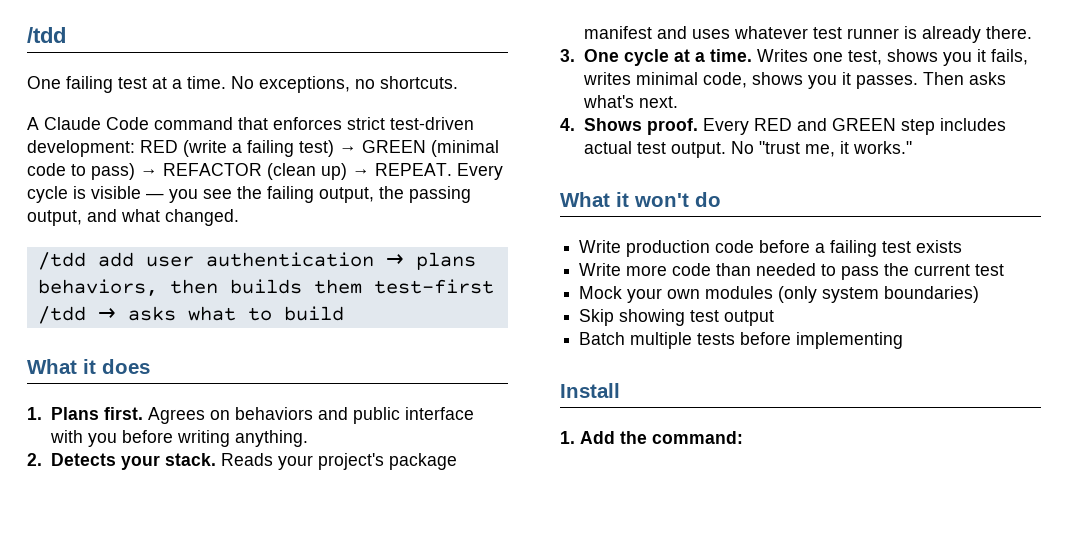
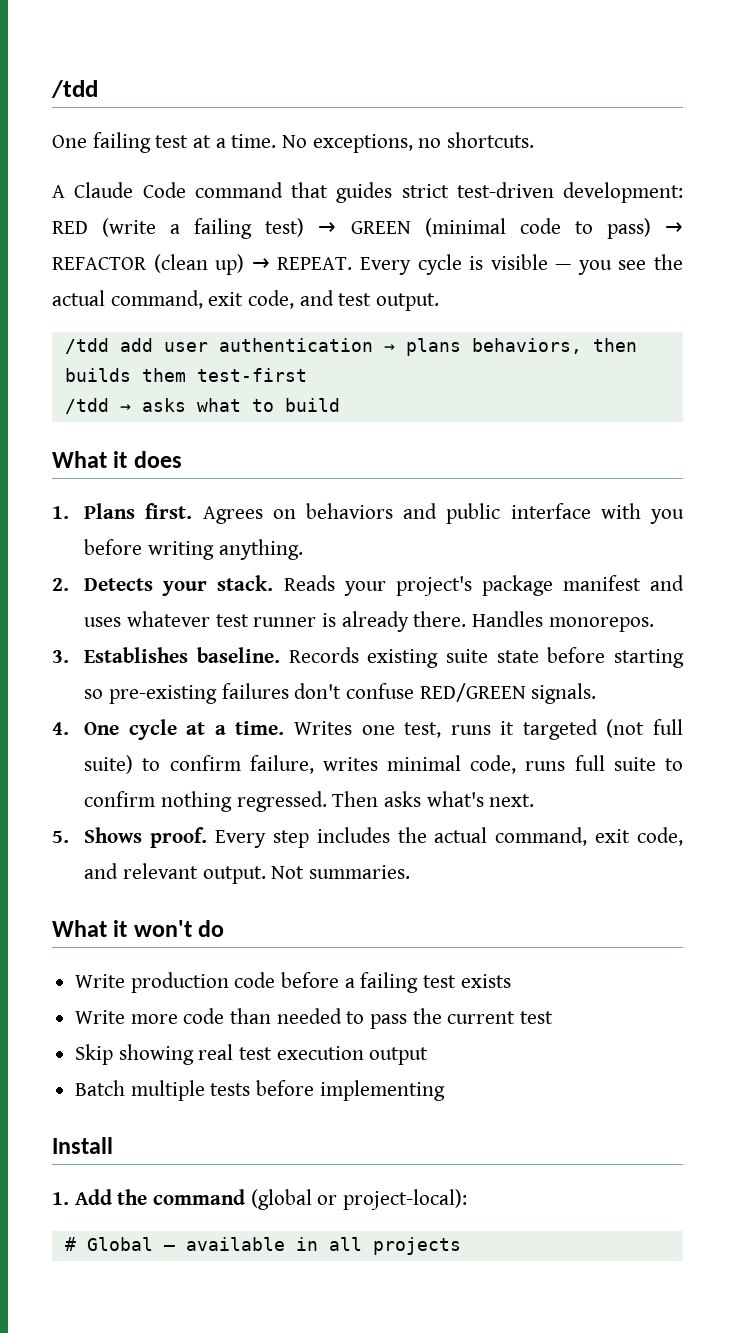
[273,117,342,130] enforces -> [336,182,393,203] guides
[267,186,471,203] [27,209,239,226] failing output, the passing output, and what changed. -> [52,290,440,311] actual command, exit code, and test output.
[560,49,575,62] // 3. -> [471,611,654,632] [52,647,684,668] [84,683,597,704] [52,722,69,735] Handles monorepos. // 3. Establishes baseline. Records existing suite state before starting so pre-existing failures don't confuse RED/GREEN signals. // 4.
[887,49,1029,66] [583,72,919,89] shows you it fails, writes minimal code, shows you it passes. -> [450,719,683,740] [84,755,683,774] [84,791,327,812] runs it targeted (not full suite) to confirm failure, writes minimal code, runs full suite to confirm nothing regressed.
[560,118,575,131] 4. -> [52,830,69,843] 5.
[754,118,1007,135] [584,141,913,158] RED and GREEN step includes actual test output. No "trust me, it works." -> [272,827,683,848] [84,863,410,884] step includes the actual command, exit code, and relevant output. Not summaries.
[579,286,980,303] // Mock your own modules (only system boundaries) -> (554, 1017) none
[690,310,720,322] test -> [198,1044,364,1060] real test execution
[652,431,743,444] command: -> [153,1189,468,1210] [64,1237,461,1255] command (global or project-local): // # Global — available in all projects

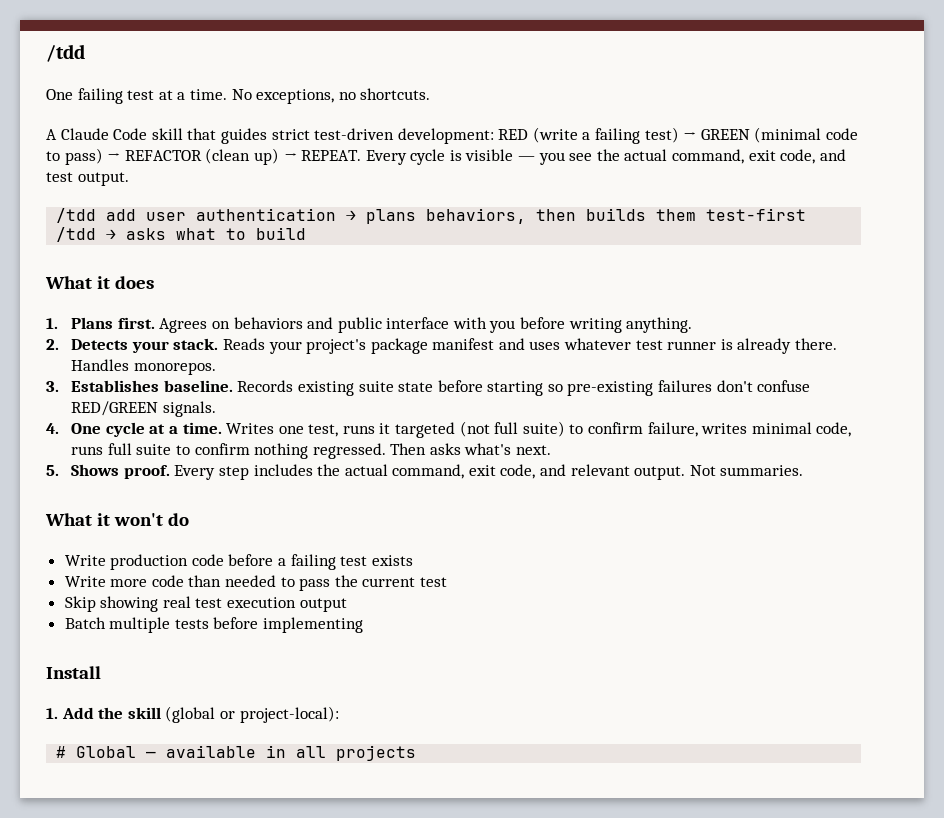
[194,182,283,198] command -> [151,128,183,140] skill
[153,1189,246,1205] command -> [127,707,161,719] skill

